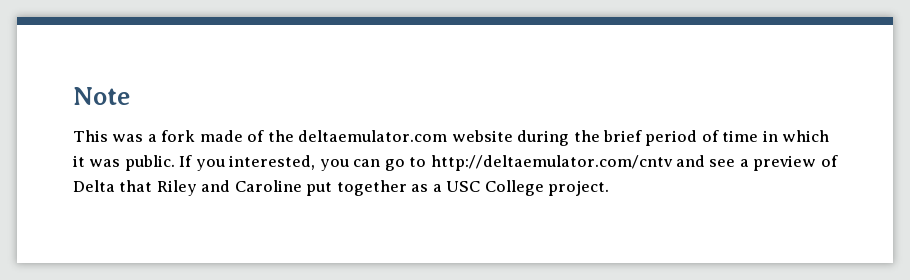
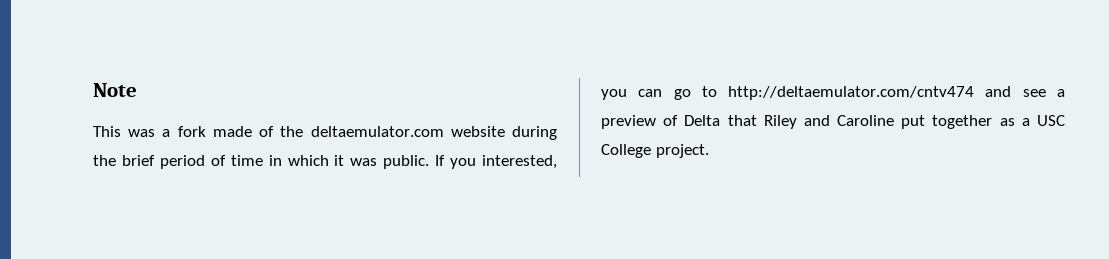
[430,155,673,171] http://deltaemulator.com/cntv -> [728,86,975,100] http://deltaemulator.com/cntv474

